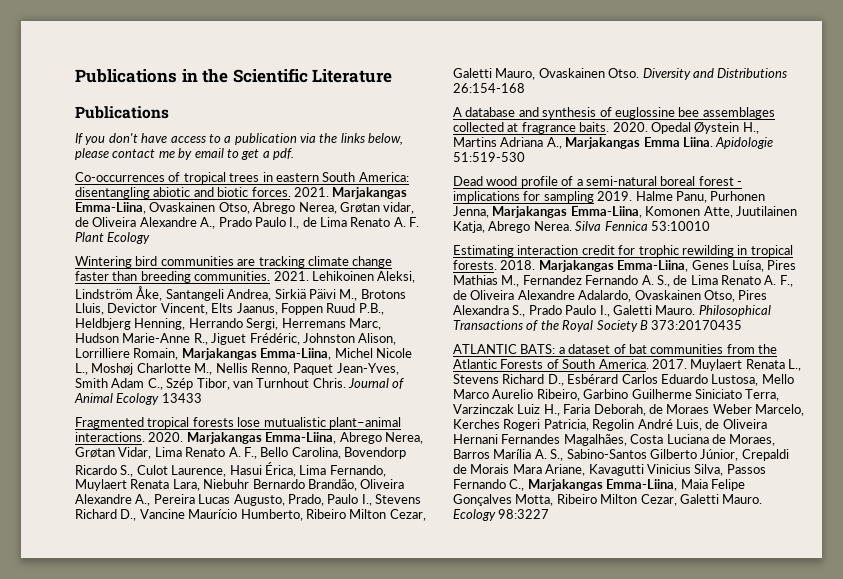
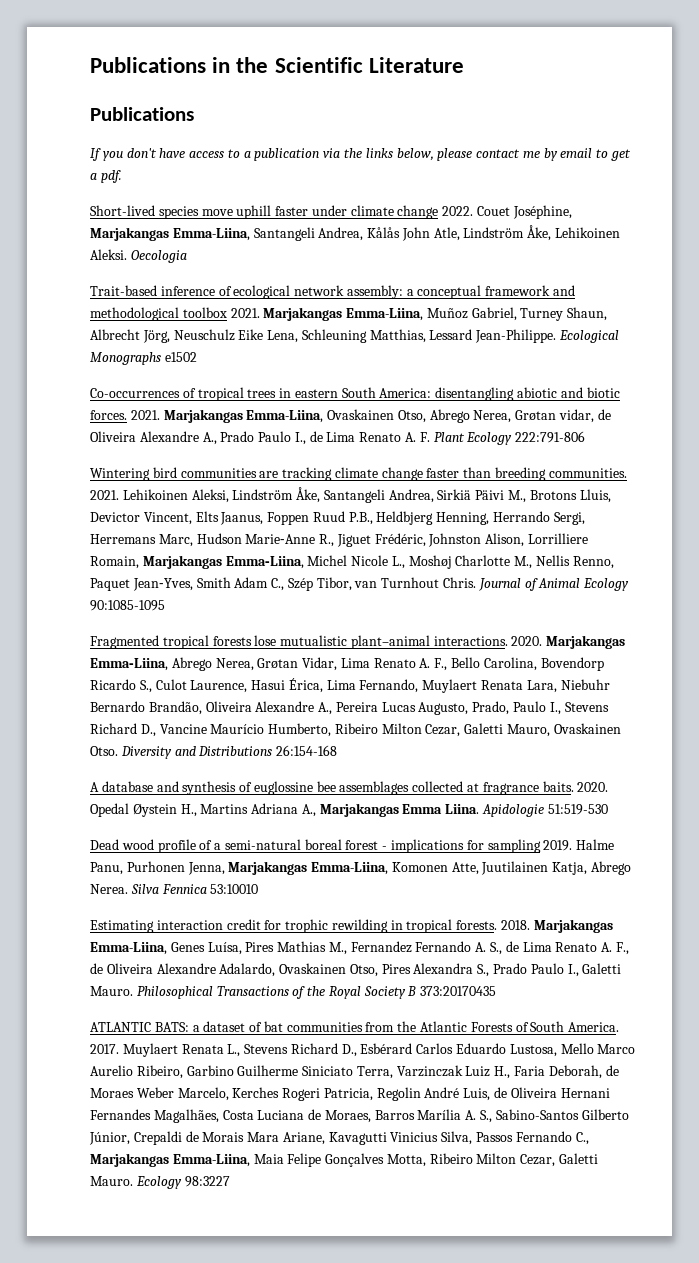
(294, 154) none -> [90,205,572,219] [90,225,621,241] [90,249,187,263] [90,285,576,299] [90,307,608,321] [90,329,620,343] [90,352,197,365] // Short-lived species move uphill faster under climate change 2022. Couet Joséphine, Marjakangas Emma-Liina, Santangeli Andrea, Kålås John Atle, Lindström Åke, Lehikoinen Aleksi. Oecologia // Trait-based inference of ecological network assembly: a conceptual framework and methodological toolbox 2021. Marjakangas Emma-Liina, Muñoz Gabriel, Turney Shaun, Albrecht Jörg, Neuschulz Eike Lena, Schleuning Matthias, Lessard Jean-Philippe. Ecological Monographs e1502
(151, 238) none -> [515,431,586,443] 222:791-806
[161,393,202,403] 13433 -> [90,600,165,611] 90:1085-1095

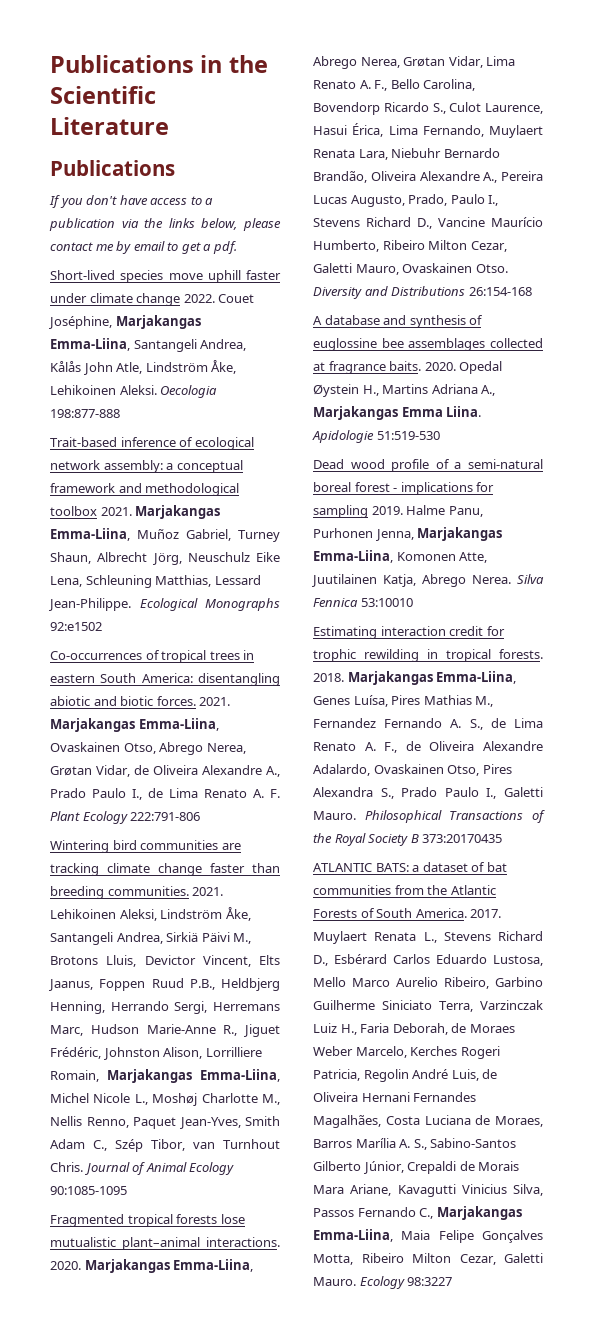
(187, 256) none -> [50,409,120,418] 198:877-888
[164,352,197,362] e1502 -> [50,622,102,631] 92:e1502
[559,409,595,423] vidar, -> [96,765,130,777] Vidar,

